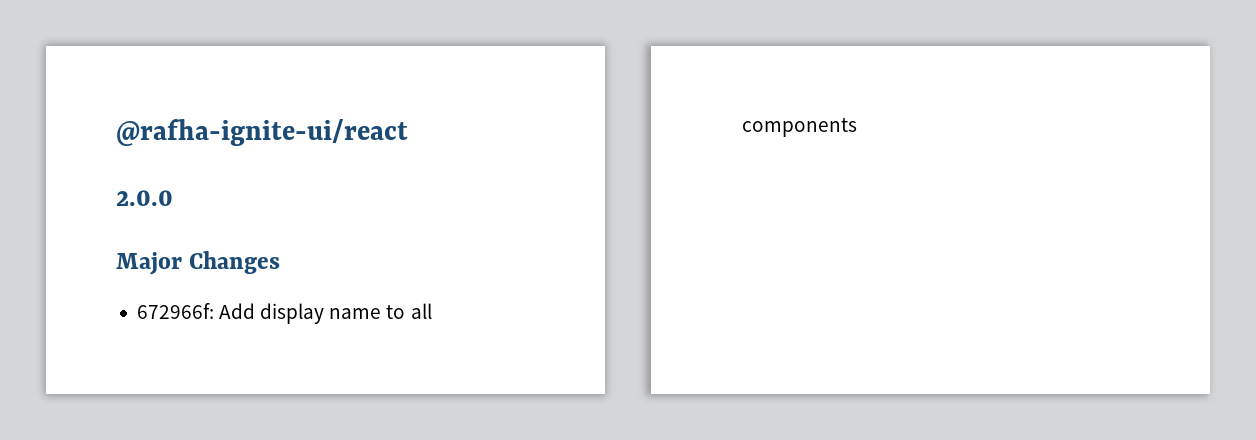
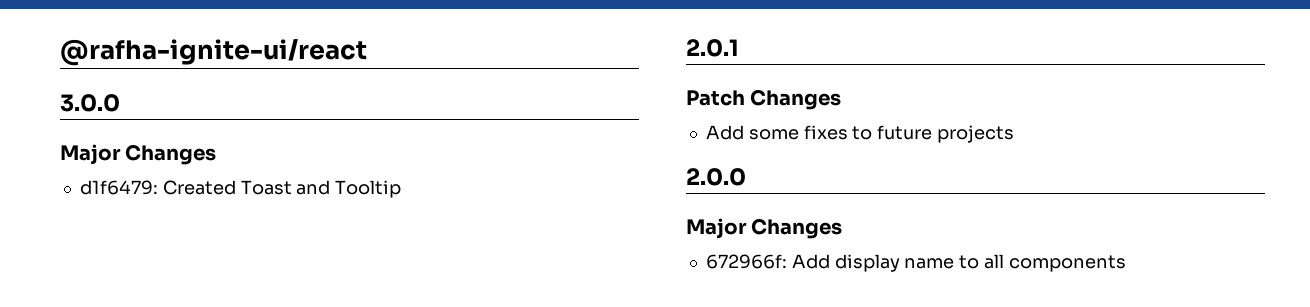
(408, 132) none -> [60,94,120,112] [60,144,217,165] [79,180,402,198] [686,39,739,57] [686,89,842,110] [705,125,1015,143] // 3.0.0 // Major Changes // d1f6479: Created Toast and Tooltip // 2.0.1 // Patch Changes // Add some fixes to future projects

